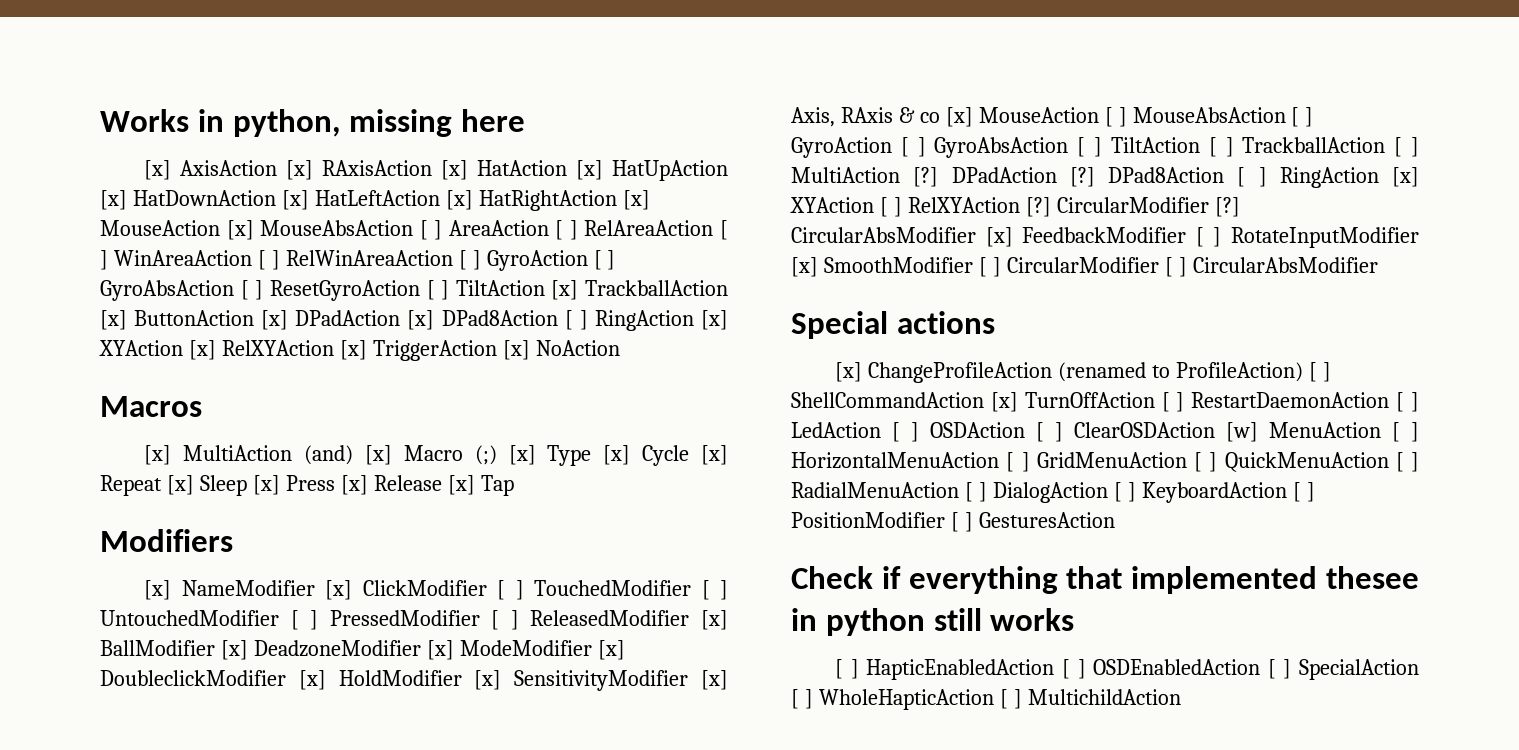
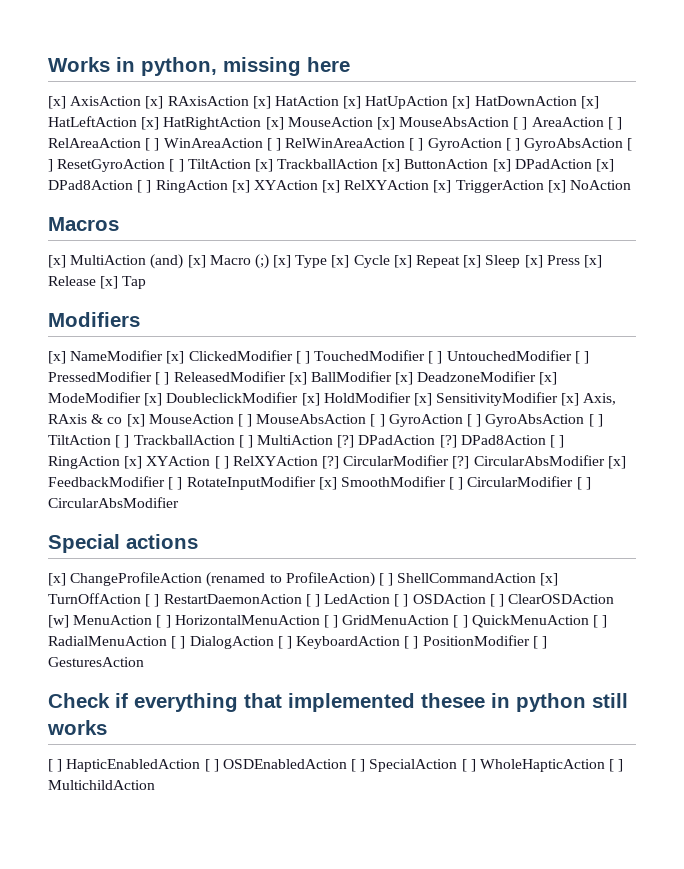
[362,580,487,596] ClickModifier -> [188,350,293,361] ClickedModifier

